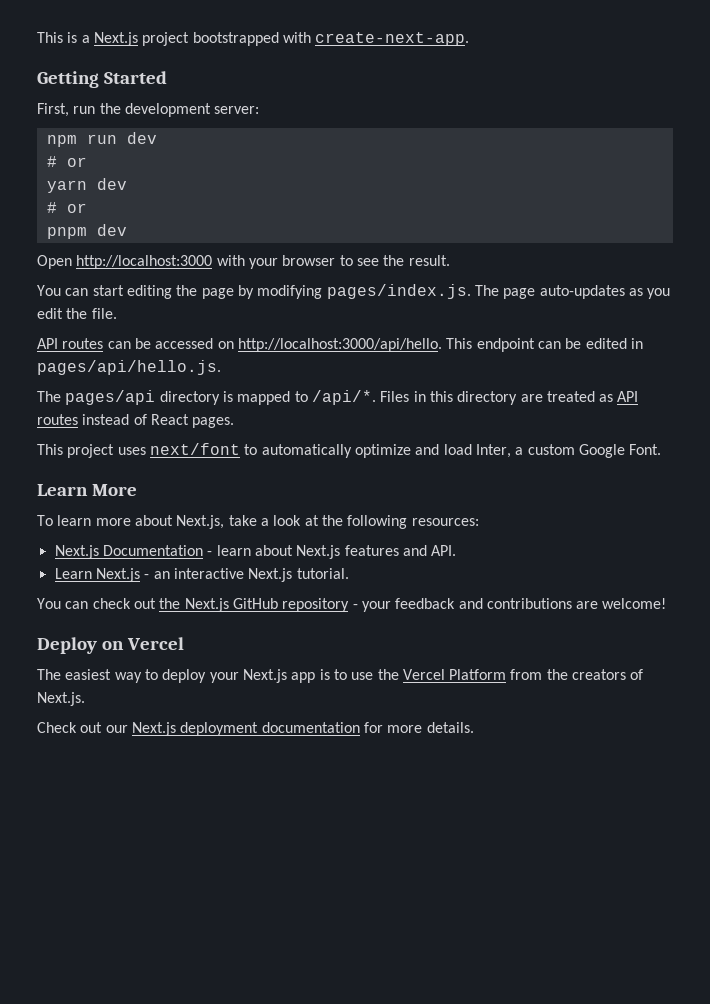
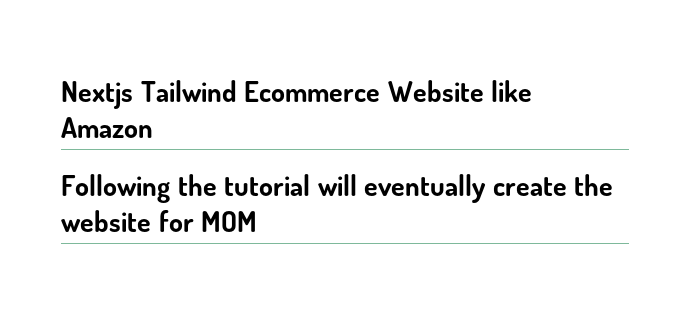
[37,32,470,46] [37,71,168,88] [37,103,260,117] [46,132,157,147] [46,156,87,167] [46,178,127,193] [46,202,87,213] [46,224,127,239] [37,255,450,269] [37,284,671,299] [37,308,117,319] [37,338,643,352] [37,360,221,375] [37,390,639,405] [37,414,235,428] [37,443,662,458] [37,484,138,496] [37,515,479,529] [54,545,457,559] [54,568,349,582] [37,598,667,612] [37,637,185,654] [37,669,644,683] [37,692,85,706] [37,722,474,736] This is a Next.js project bootstrapped with create-next-app. // Getting Started // First, run the development server: // npm run dev // # or // yarn dev // # or // pnpm dev // Open http://localhost:3000 with your browser to see the result. // You can start editing the page by modifying pages/index.js. The page auto-updates as you edit the file. // API routes can be accessed on http://localhost:3000/api/hello. This endpoint can be edited in pages/api/hello.js. // The pages/api directory is mapped to /api/*. Files in this directory are treated as API routes instead of React pages. // This project uses next/font to automatically optimize and load Inter, a custom Google Font. // Learn More // To learn more about Next.js, take a look at the following resources: // Next.js Documentation - learn about Next.js features and API. // Learn Next.js - an interactive Next.js tutorial. // You can check out the Next.js GitHub repository - your feedback and contributions are welcome! // Deploy on Vercel // The easiest way to deploy your Next.js app is to use the Vercel Platform from the creators of Next.js. // Check out our Next.js deployment documentation for more details. -> [61,80,533,109] [61,117,153,138] [61,174,614,203] [61,210,258,232] Nextjs Tailwind Ecommerce Website like Amazon // Following the tutorial will eventually create the website for MOM

